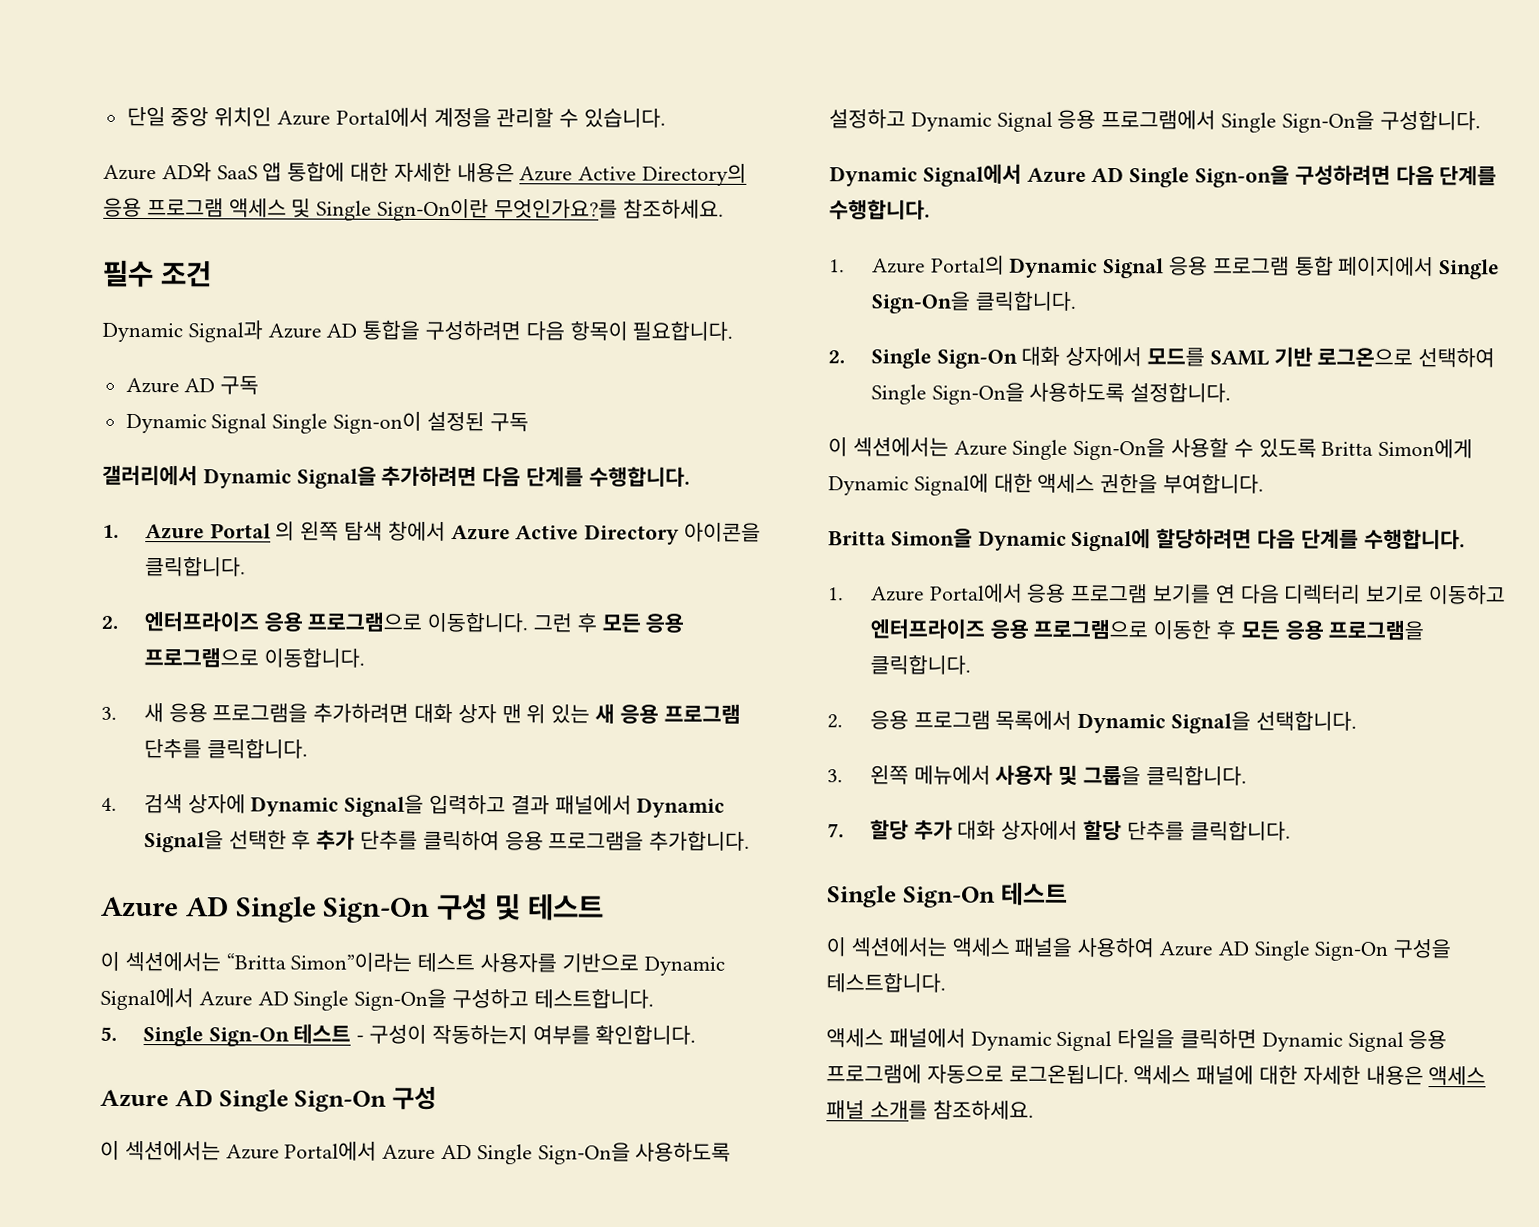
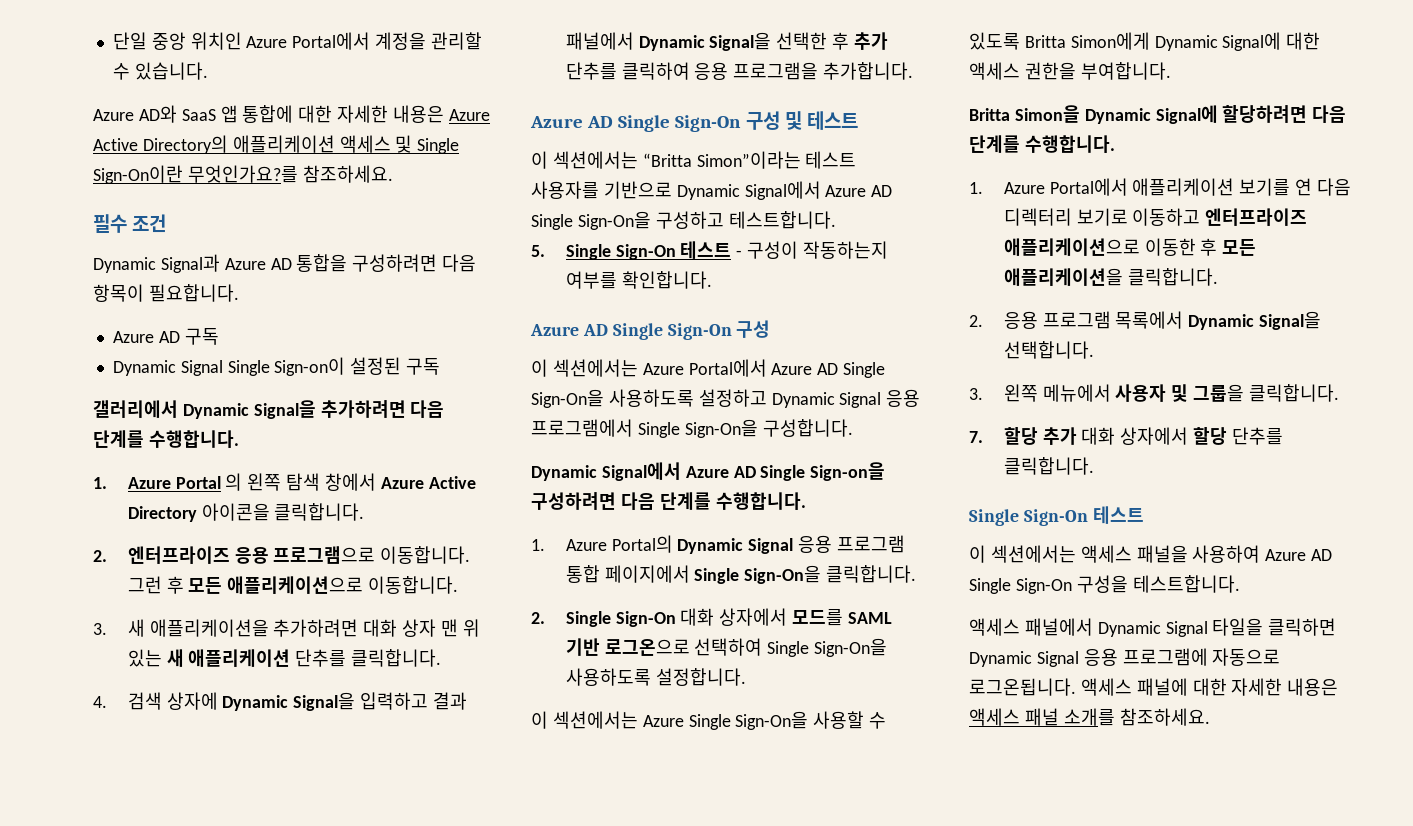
[103,197,224,218] 응용 프로그램 -> [232,135,335,153] 애플리케이션
[645,613,685,633] [143,647,259,668] 응용 프로그램으로 -> [227,576,364,594] 애플리케이션으로
[168,703,309,723] 응용 프로그램을 -> [149,619,269,637] 애플리케이션을
[619,703,741,724] 응용 프로그램 -> [188,649,291,667] 애플리케이션
[1027,583,1149,604] 응용 프로그램 -> [1132,178,1235,196] 애플리케이션
[989,618,1149,640] 응용 프로그램으로 -> [1003,238,1140,256] 애플리케이션으로
[1284,619,1425,641] 응용 프로그램을 -> [1003,268,1123,286] 애플리케이션을

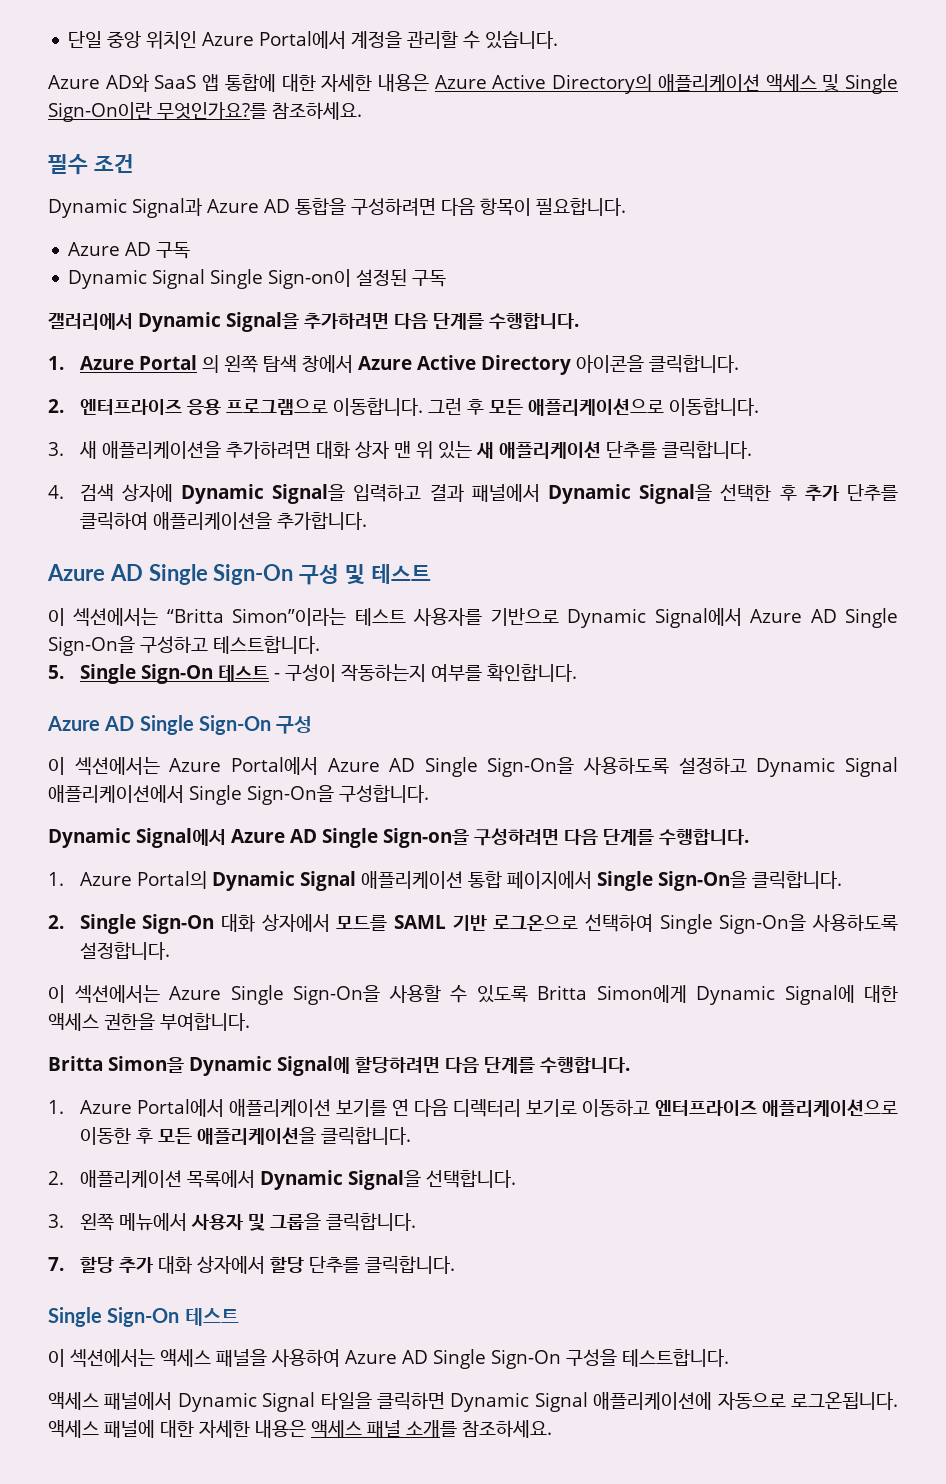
[694,62,819,80] 응용 프로그램을 -> [152,512,272,530] 애플리케이션을
[886,389,921,407] [531,419,633,437] 응용 프로그램에서 -> [48,785,184,803] 애플리케이션에서
[798,535,905,553] 응용 프로그램 -> [360,871,463,889] 애플리케이션
[1003,311,1111,329] 응용 프로그램 -> [79,1170,182,1188] 애플리케이션
[1083,648,1208,666] 응용 프로그램에 -> [593,1392,713,1410] 애플리케이션에

